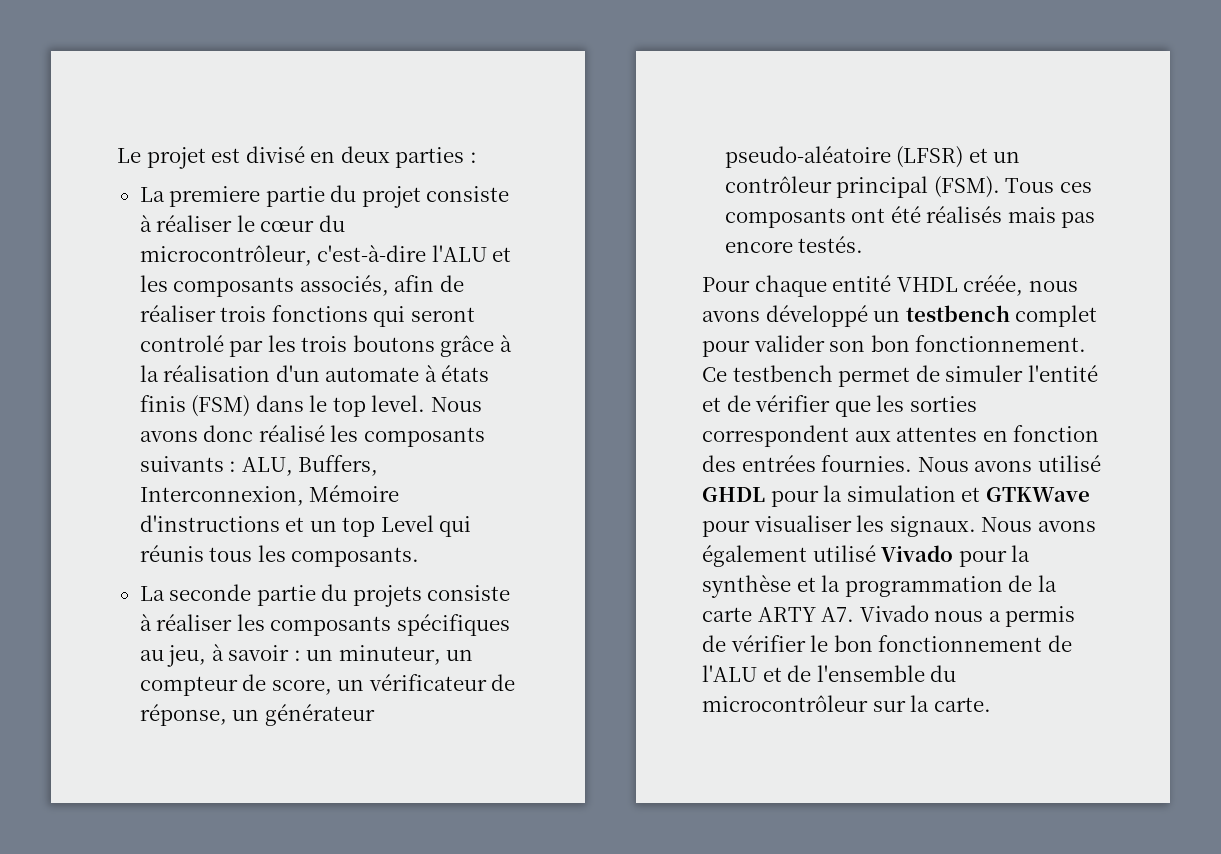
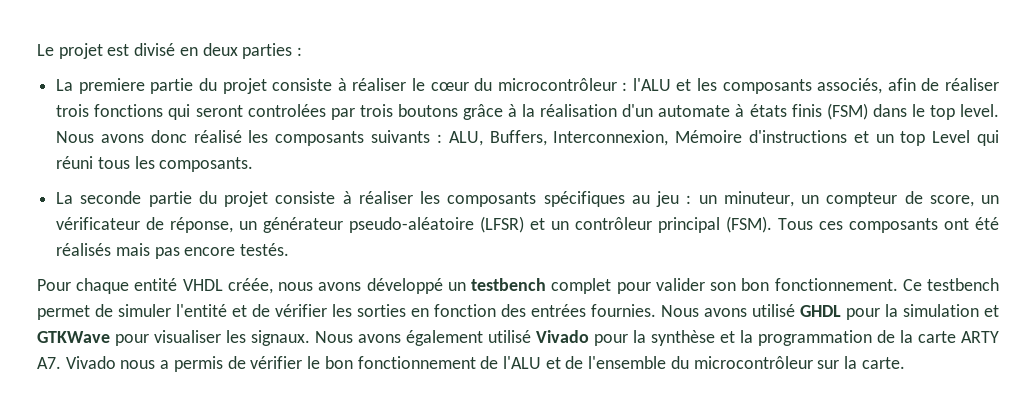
[139,245,427,266] microcontrôleur, c'est-à-dire -> [497,78,628,91] microcontrôleur :
[139,335,296,357] controlé par les -> [247,104,355,120] controlées par
[139,545,204,562] réunis -> [56,156,94,169] réuni
[352,585,422,607] projets -> [224,191,269,207] projet
[167,644,290,667] jeu, à savoir -> [656,191,680,207] jeu
[834,401,871,417] que -> (327, 310) none
[702,425,978,447] correspondent aux attentes -> (406, 310) none

